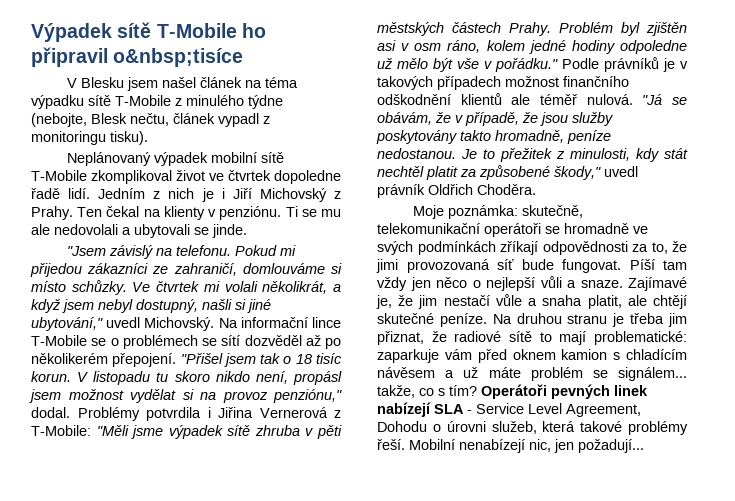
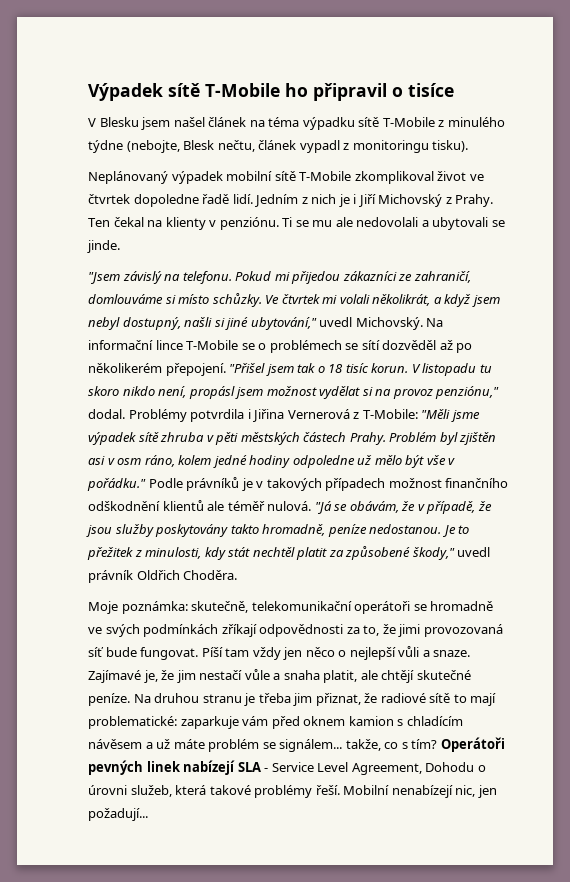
[113,48,244,67] o&nbsp;tisíce -> [392,83,454,97] o tisíce

